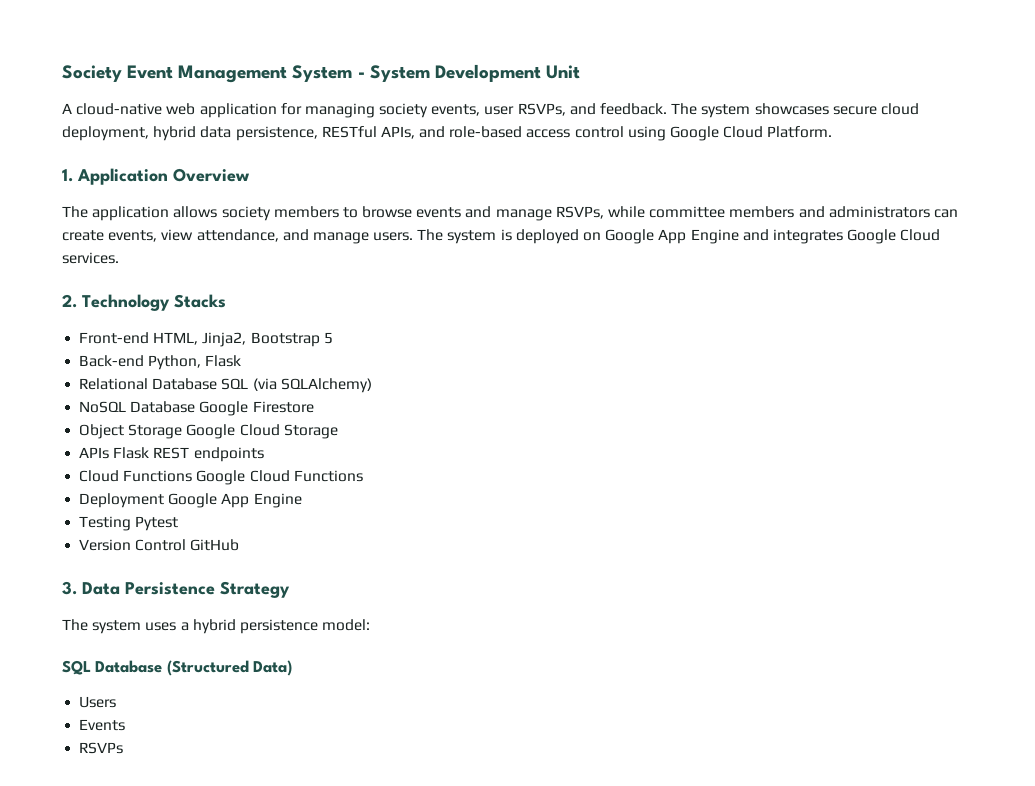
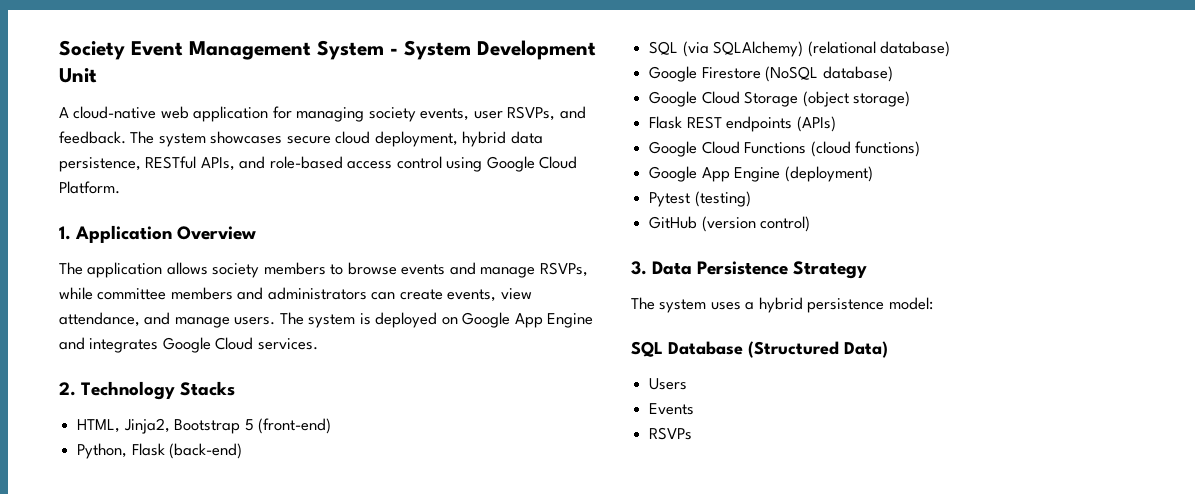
[79,332,150,344] Front-end -> (236, 388) none
[79,355,145,367] // Back-end -> [257,418,331,434] (front-end) //
[79,378,218,390] // Relational Database -> [169,443,243,459] (back-end) //
[79,401,196,413] // NoSQL Database -> [807,41,950,57] (relational database) //
[79,424,183,439] // Object Storage -> [765,66,893,82] (NoSQL database) //
[79,447,110,459] // APIs -> [802,91,910,107] (object storage) //
[79,470,193,482] // Cloud Functions -> [796,116,836,132] (APIs) //
[79,493,302,508] [79,516,132,531] // Deployment Google App Engine // Testing -> [810,141,920,157] [649,166,873,182] (cloud functions) // Google App Engine (deployment) //
[79,539,187,551] // Version Control -> [694,191,751,207] (testing) //
(240, 545) none -> [701,216,811,232] (version control)

